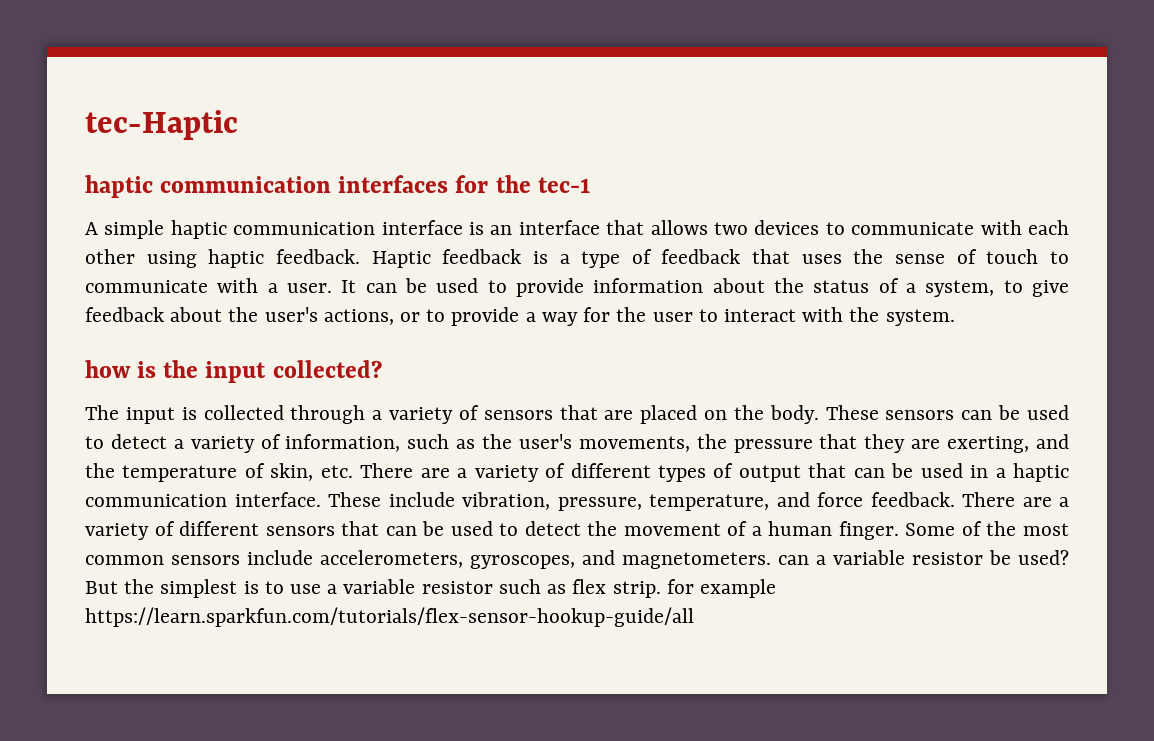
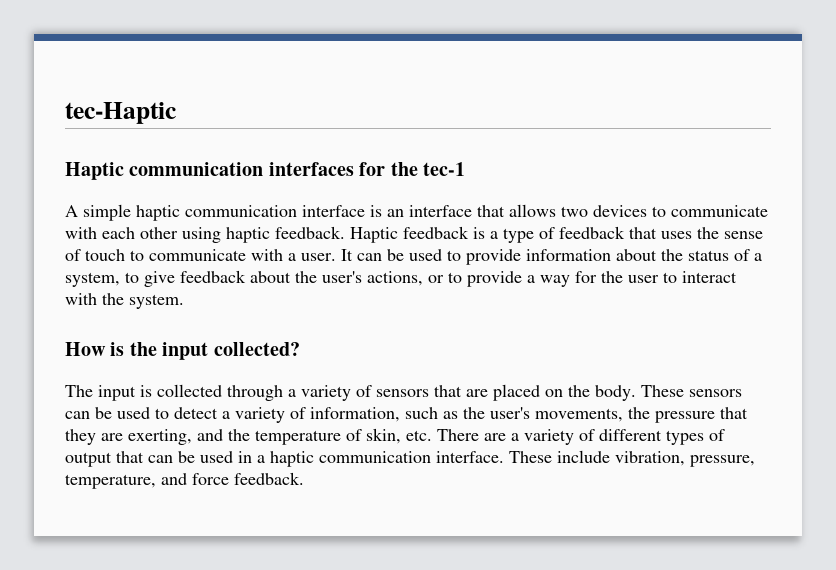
[85,175,153,198] haptic -> [65,162,124,180] Haptic
[85,360,131,378] how -> [65,342,106,356] How
[962,492,1069,507] [85,521,1069,540] [85,550,1069,569] [85,579,776,598] [85,607,694,627] There are a variety of different sensors that can be used to detect the movement of a human finger. Some of the most common sensors include accelerometers, gyroscopes, and magnetometers. can a variable resistor be used? But the simplest is to use a variable resistor such as flex strip. for example https://learn.sparkfun.com/tutorials/flex-sensor-hookup-guide/all -> (304, 478) none

